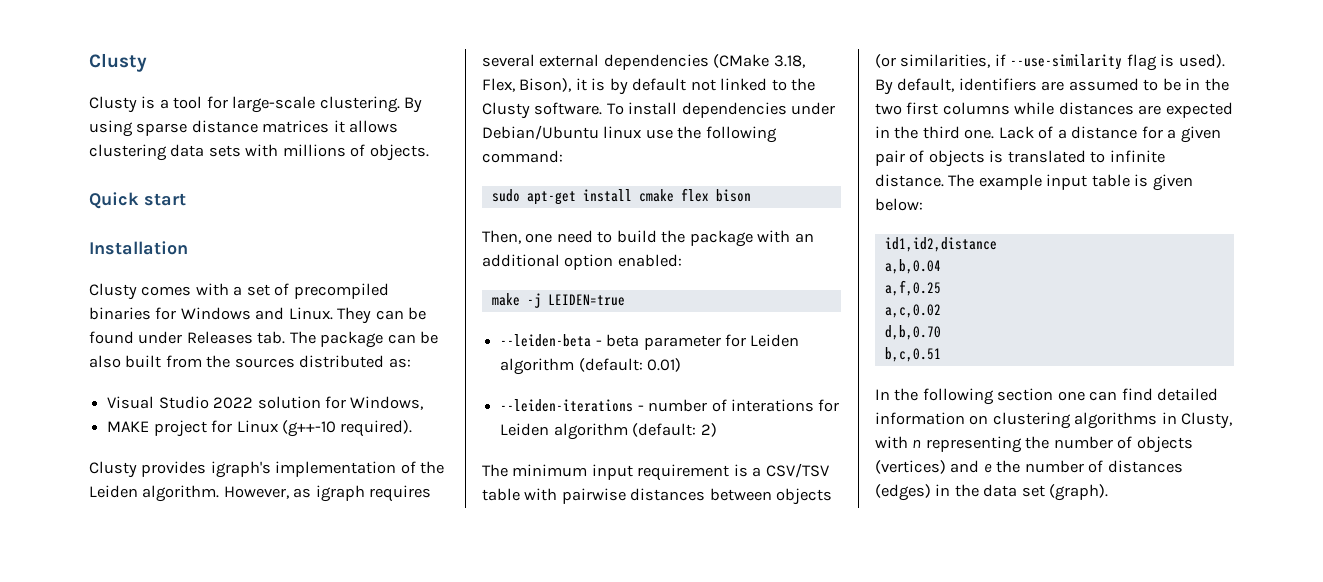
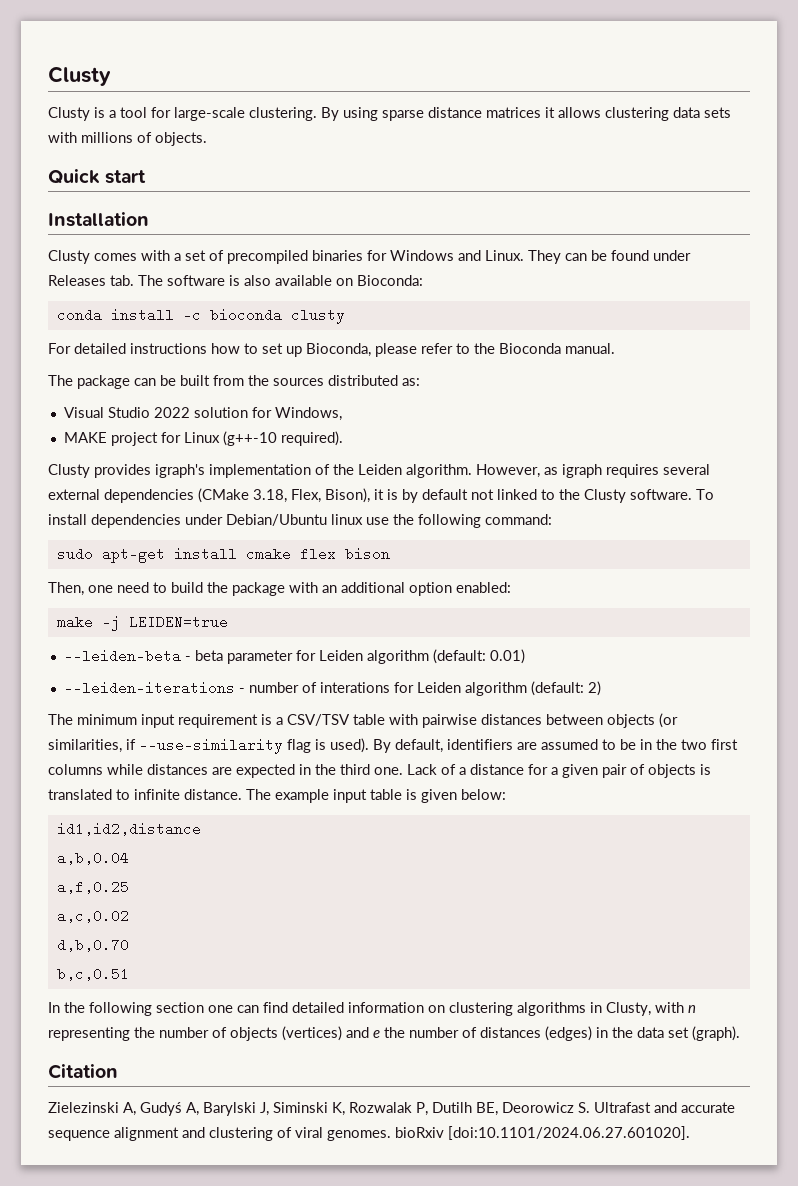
(316, 337) none -> [167,275,423,286] [56,308,345,324] [48,343,615,357] [48,375,73,386] software is also available on Bioconda: // conda install -c bioconda clusty // For detailed instructions how to set up Bioconda, please refer to the Bioconda manual. // The
[89,355,121,368] also -> (176, 380) none
(1109, 492) none -> [48,1064,118,1079] [48,1102,735,1116] [48,1126,690,1141] // Citation // Zielezinski A, Gudyś A, Barylski J, Siminski K, Rozwalak P, Dutilh BE, Deorowicz S. Ultrafast and accurate sequence alignment and clustering of viral genomes. bioRxiv [doi:10.1101/2024.06.27.601020].

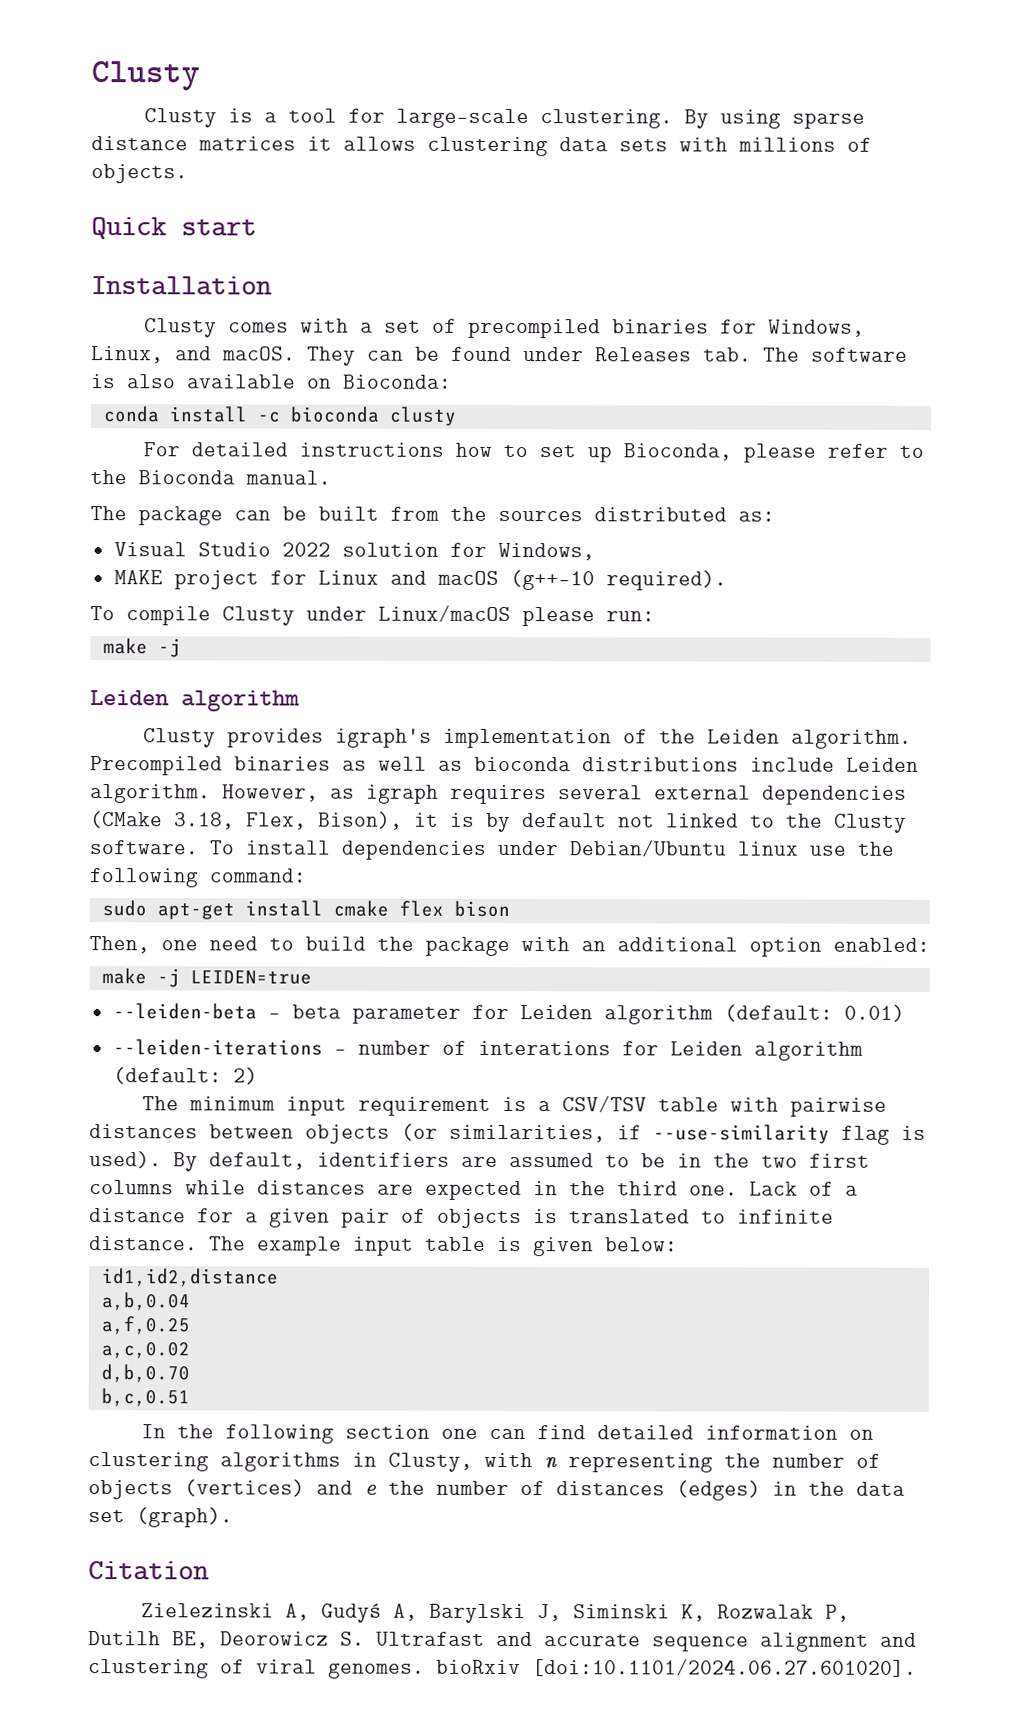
[390,250,524,261] Windows and Linux. -> [767,319,865,337] [91,346,296,364] Windows, Linux, and macOS.
(220, 437) none -> [389,570,499,585] and macOS
(343, 438) none -> [90,604,655,627] [102,638,181,658] [90,690,300,712] // To compile Clusty under Linux/macOS please run: // make -j // Leiden algorithm
(472, 471) none -> [90,756,919,776] [90,784,211,804] Precompiled binaries as well as bioconda distributions include Leiden algorithm.

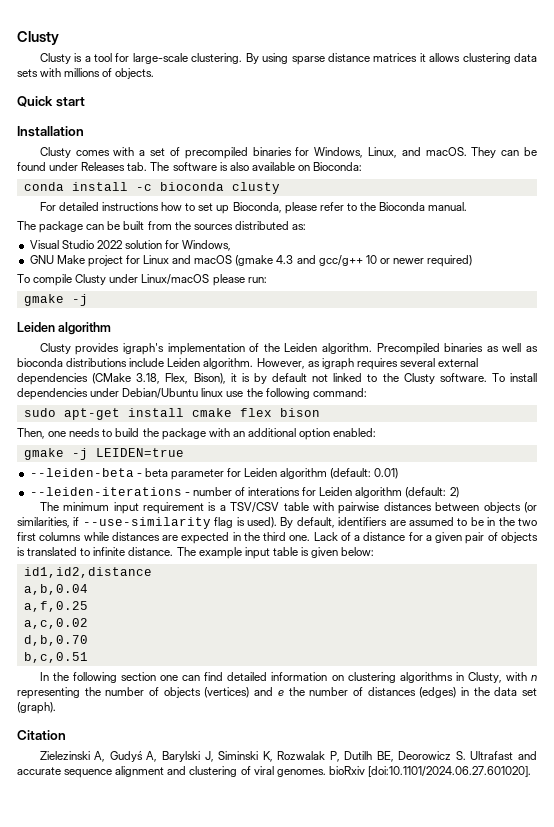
[113,570,163,585] MAKE -> [29,255,85,264] GNU Make
[509,569,727,591] (g++-10 required). -> [235,255,473,267] (gmake 4.3 and gcc/g++ 10 or newer required)
[102,638,148,655] make -> [23,294,64,306] gmake
[209,936,258,951] need -> [69,428,101,437] needs
[101,968,147,985] make -> [23,448,64,460] gmake
[561,1095,647,1113] CSV/TSV -> [230,502,280,513] TSV/CSV

